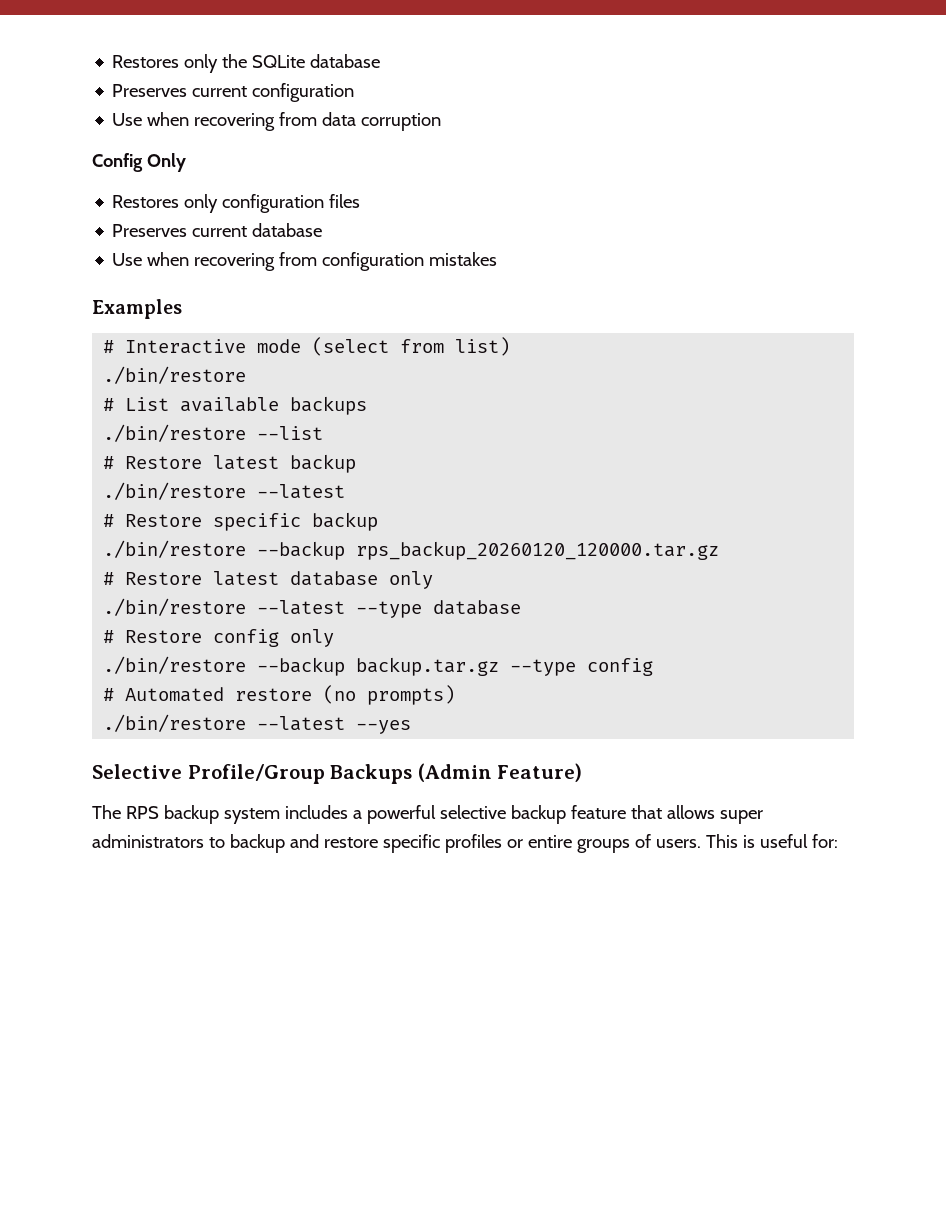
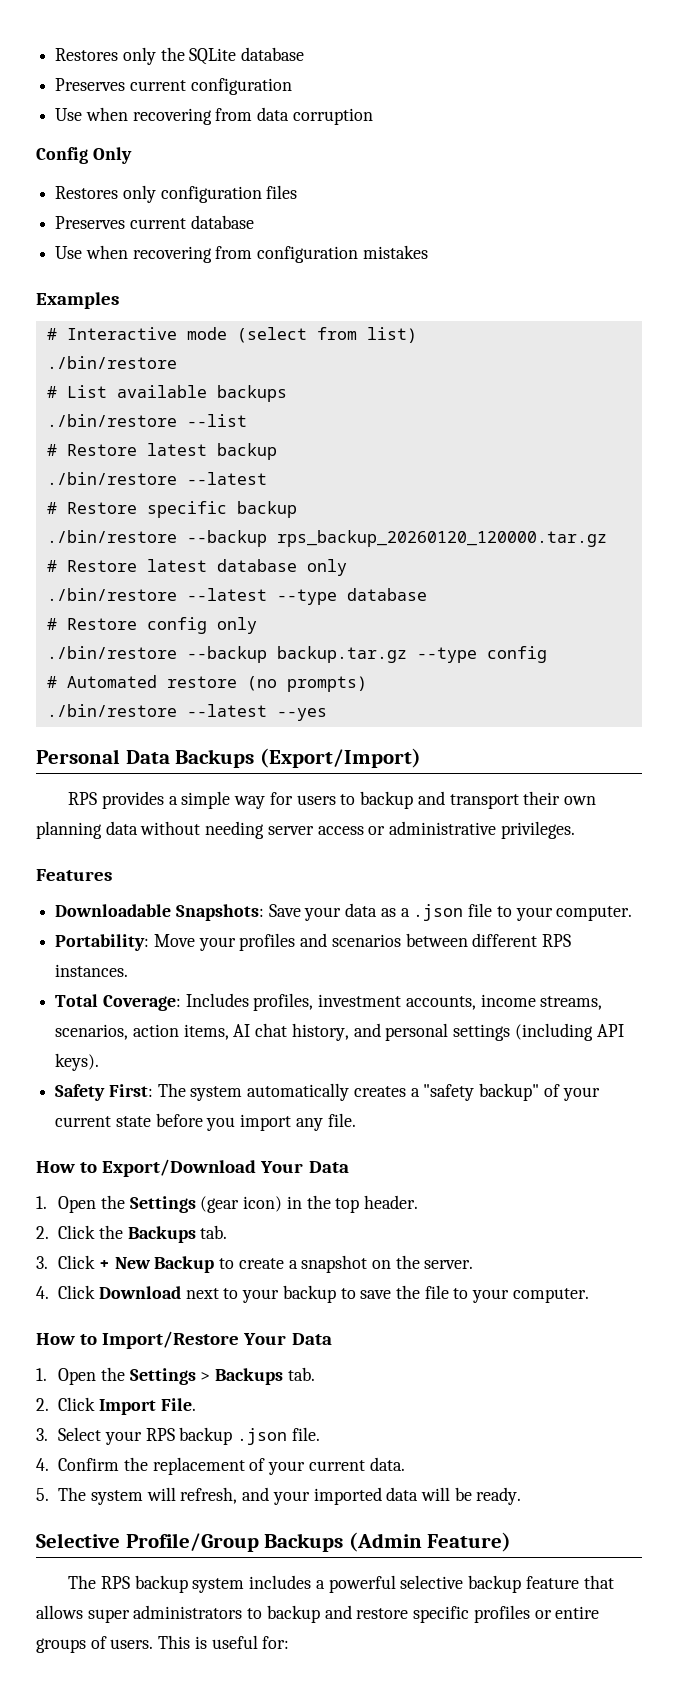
(412, 727) none -> [36,748,421,768] [68,791,597,809] [36,821,575,839] [36,869,112,881] [55,903,633,921] [55,933,572,951] [55,964,129,977] [55,993,603,1011] [55,1023,624,1041] [55,1053,100,1071] [55,1083,600,1101] [55,1113,356,1131] [36,1159,349,1177] [36,1195,418,1213] [36,1225,228,1243] [36,1255,474,1273] [36,1285,589,1303] [36,1331,332,1349] [36,1367,315,1385] [36,1397,196,1415] [36,1427,320,1445] [36,1457,405,1475] [36,1487,522,1505] // Personal Data Backups (Export/Import) // RPS provides a simple way for users to backup and transport their own planning data without needing server access or administrative privileges. // Features // Downloadable Snapshots: Save your data as a .json file to your computer. // Portability: Move your profiles and scenarios between different RPS instances. // Total Coverage: Includes profiles, investment accounts, income streams, scenarios, action items, AI chat history, and personal settings (including API keys). // Safety First: The system automatically creates a "safety backup" of your current state before you import any file. // How to Export/Download Your Data // 1. Open the Settings (gear icon) in the top header. // 2. Click the Backups tab. // 3. Click + New Backup to create a snapshot on the server. // 4. Click Download next to your backup to save the file to your computer. // How to Import/Restore Your Data // 1. Open the Settings > Backups tab. // 2. Click Import File. // 3. Select your RPS backup .json file. // 4. Confirm the replacement of your current data. // 5. The system will refresh, and your imported data will be ready.

